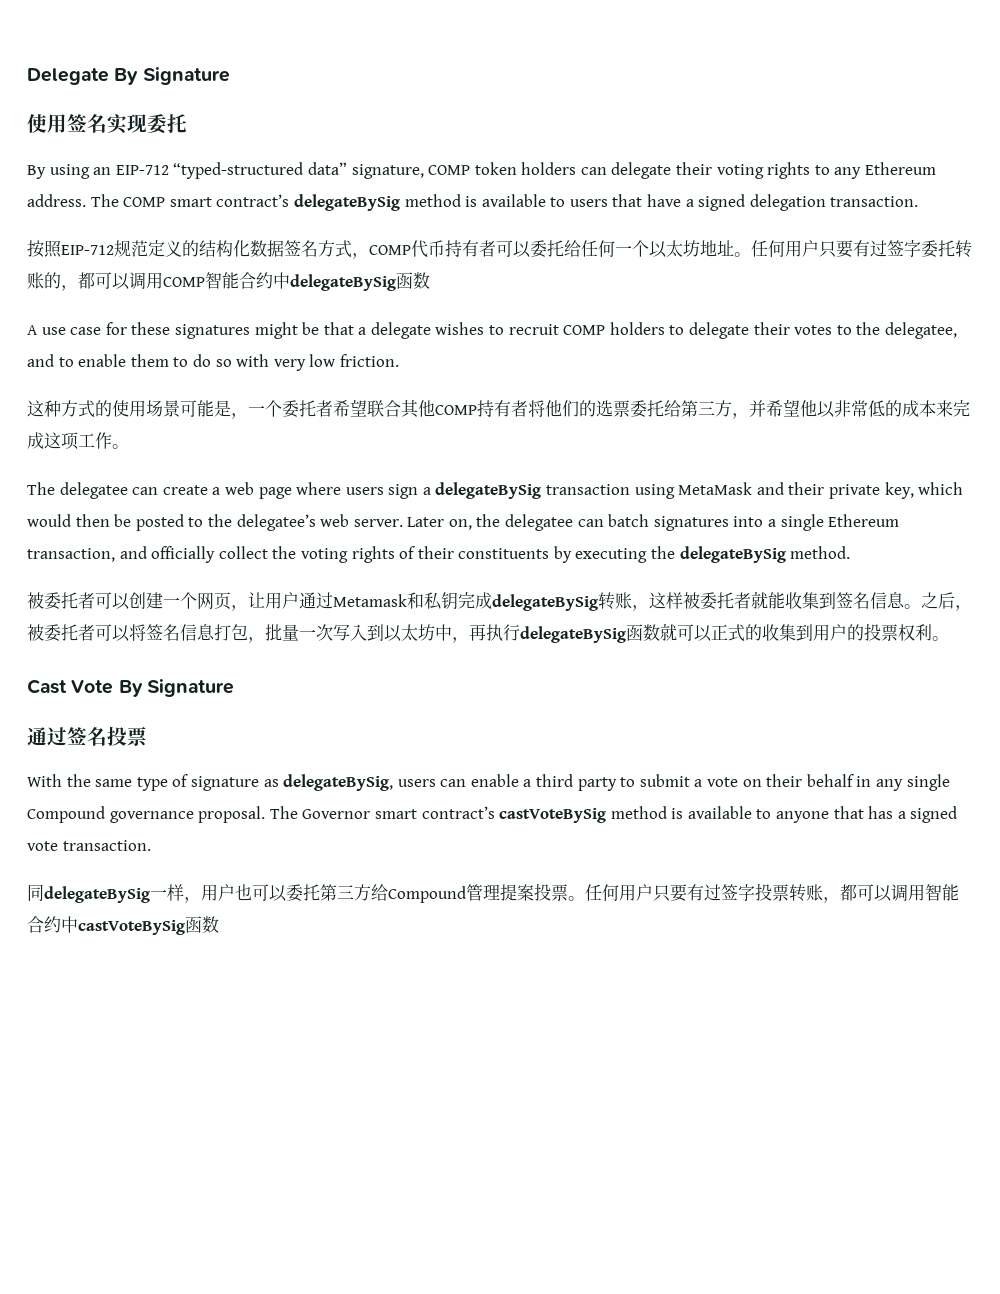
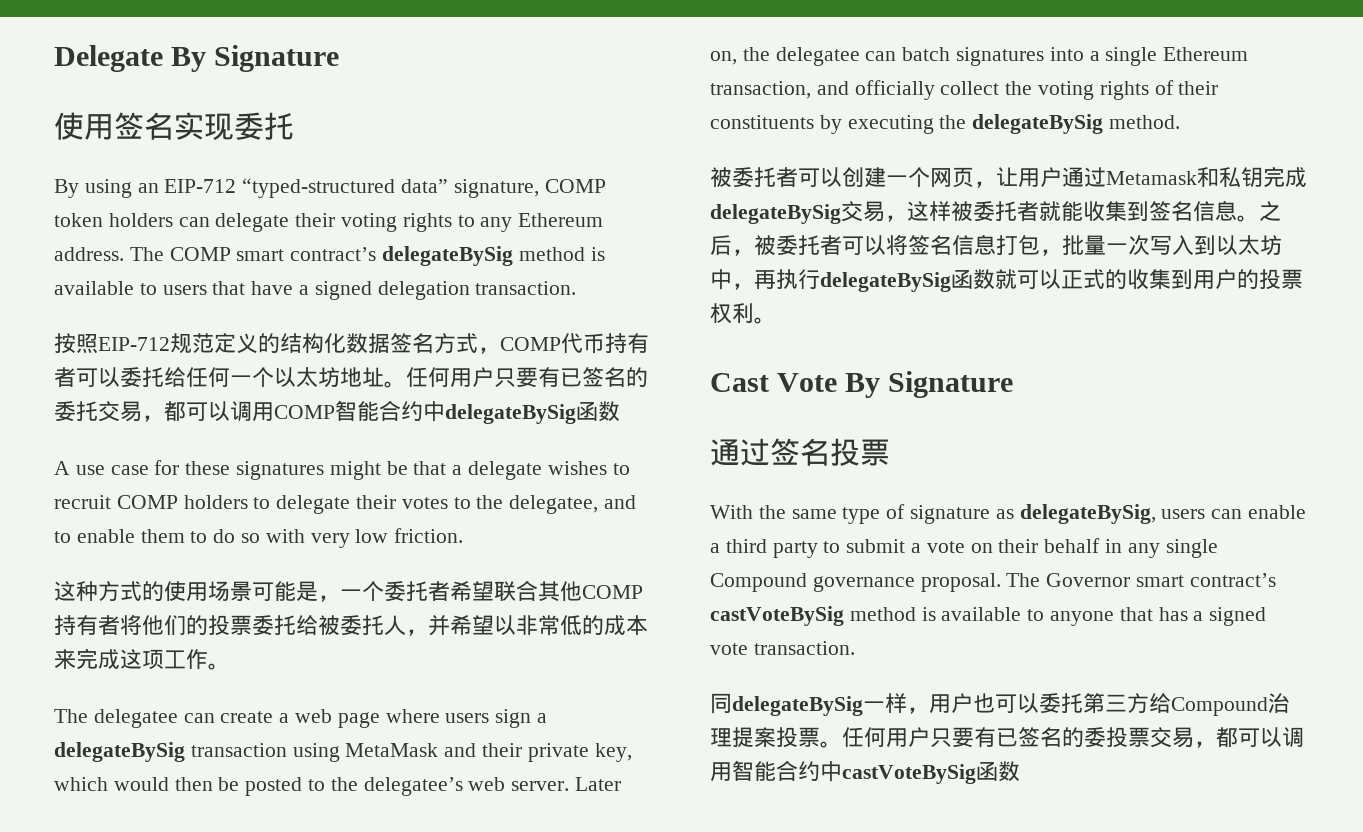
[870,240,972,258] [27,272,61,289] 过签字委托转账的 -> [560,367,648,387] [54,401,142,422] 已签名的委托交易
[596,400,613,417] 选 -> [208,615,230,636] 投
[681,400,732,417] 第三方 -> [318,615,406,636] 被委托人
[800,400,817,417] 他 -> (494, 625) none
[598,592,632,610] 转账 -> [841,201,885,222] 交易
[466,884,483,901] 管 -> [1268,693,1290,713] 治
[704,883,823,902] 过签字投票转账 -> [996,727,1194,748] 已签名的委投票交易

